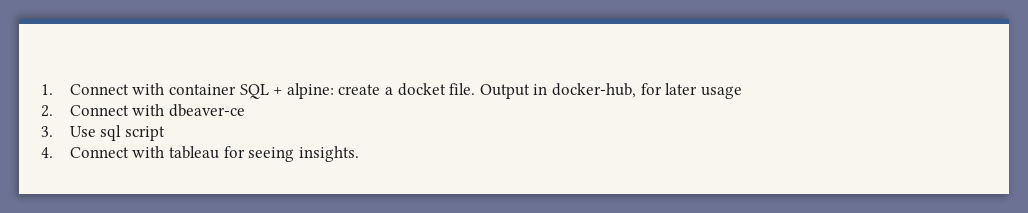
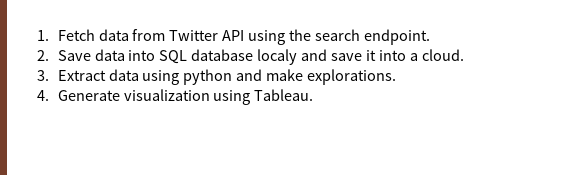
[69,83,742,99] [41,104,246,117] [41,125,166,141] [41,146,359,162] Connect with container SQL + alpine: create a docket file. Output in docker-hub, for later usage // 2. Connect with dbeaver-ce // 3. Use sql script // 4. Connect with tableau for seeing insights. -> [57,29,430,45] [37,49,464,65] [37,69,397,85] [37,89,314,105] Fetch data from Twitter API using the search endpoint. // 2. Save data into SQL database localy and save it into a cloud. // 3. Extract data using python and make explorations. // 4. Generate visualization using Tableau.

